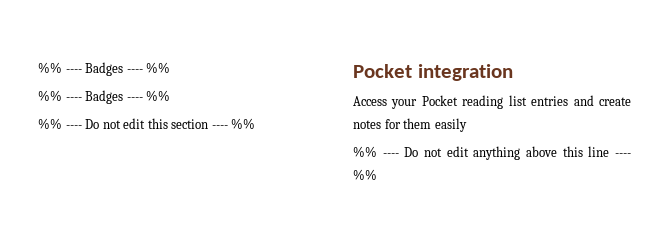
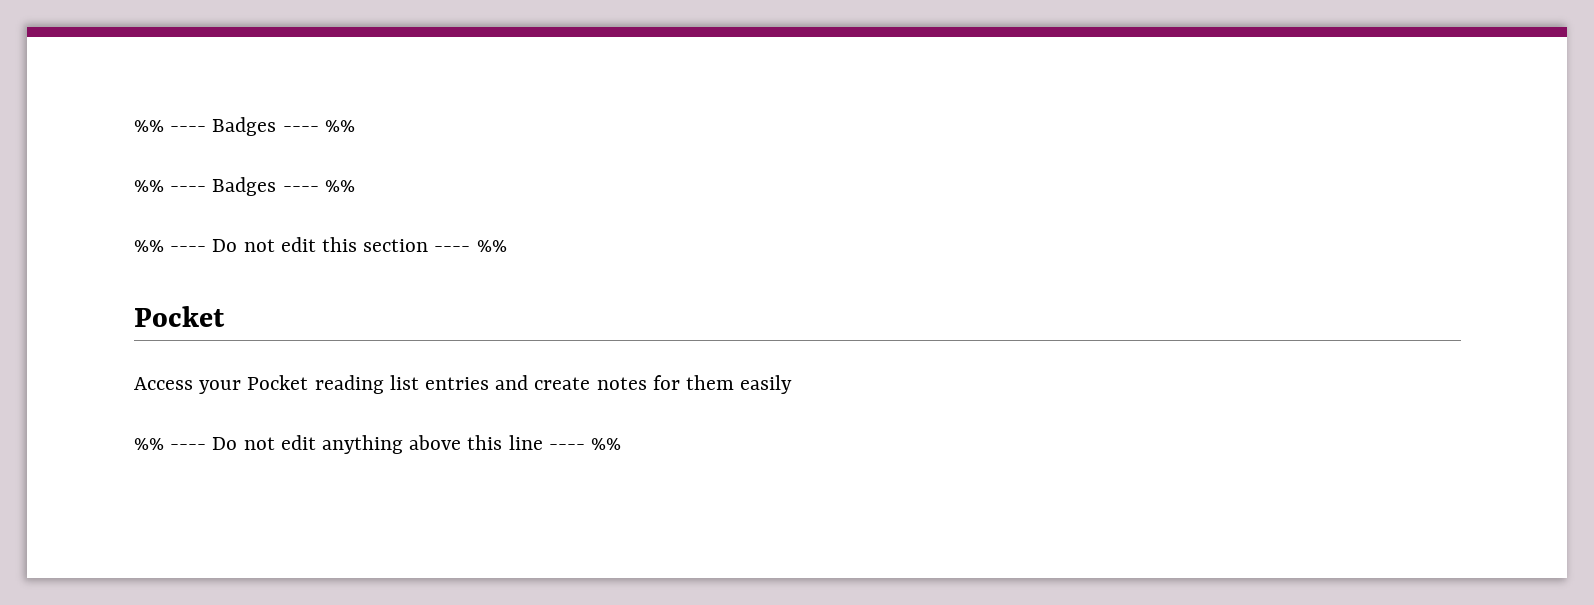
[417,64,513,81] integration -> (225, 316) none

